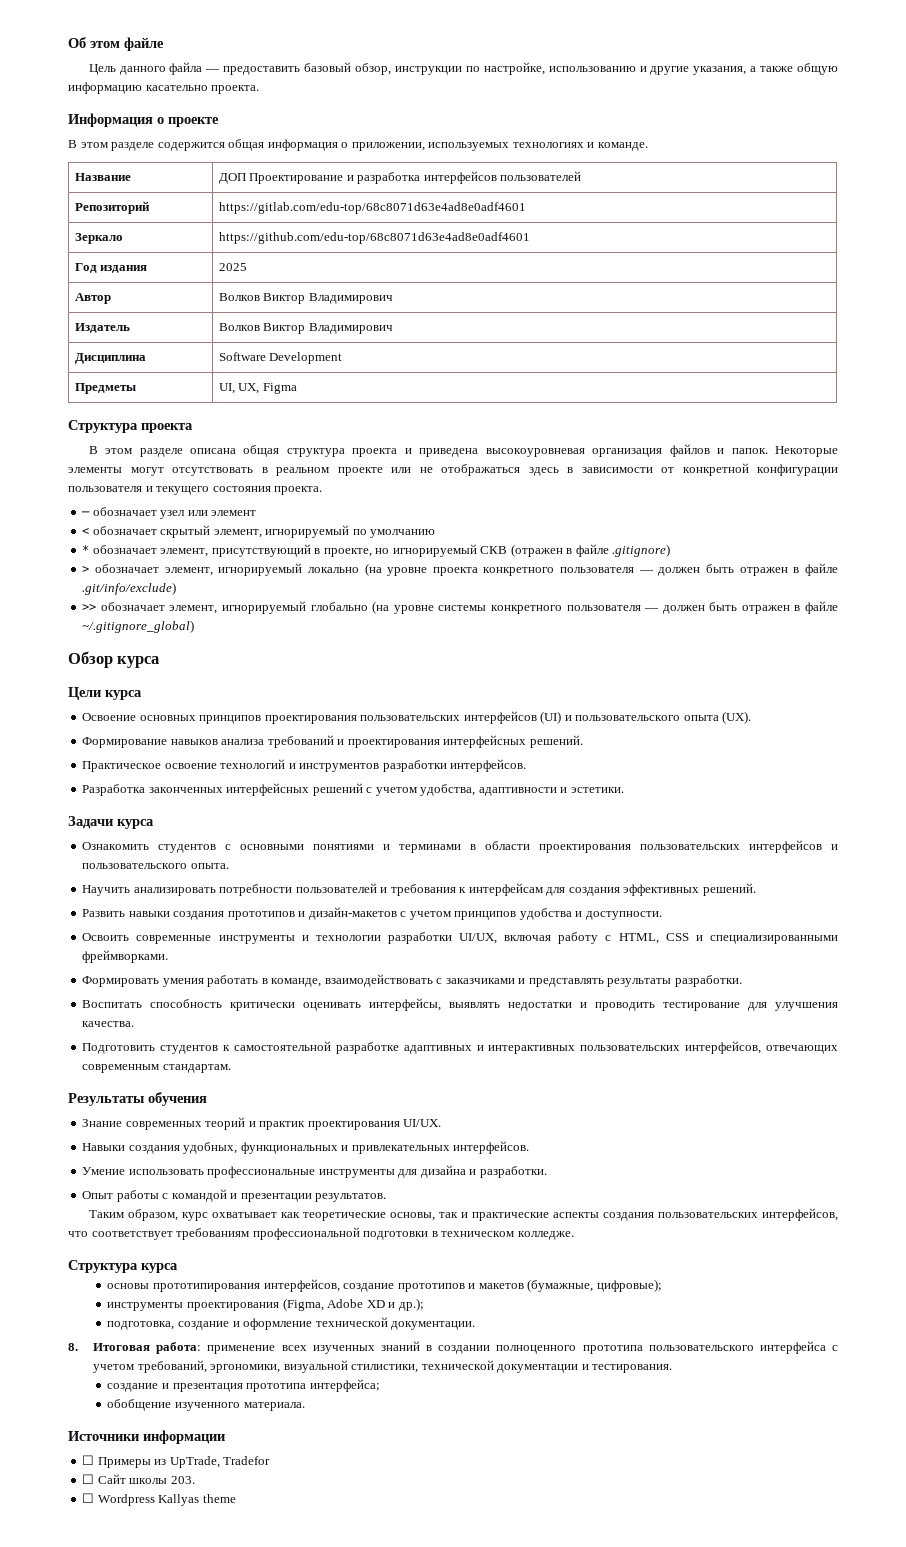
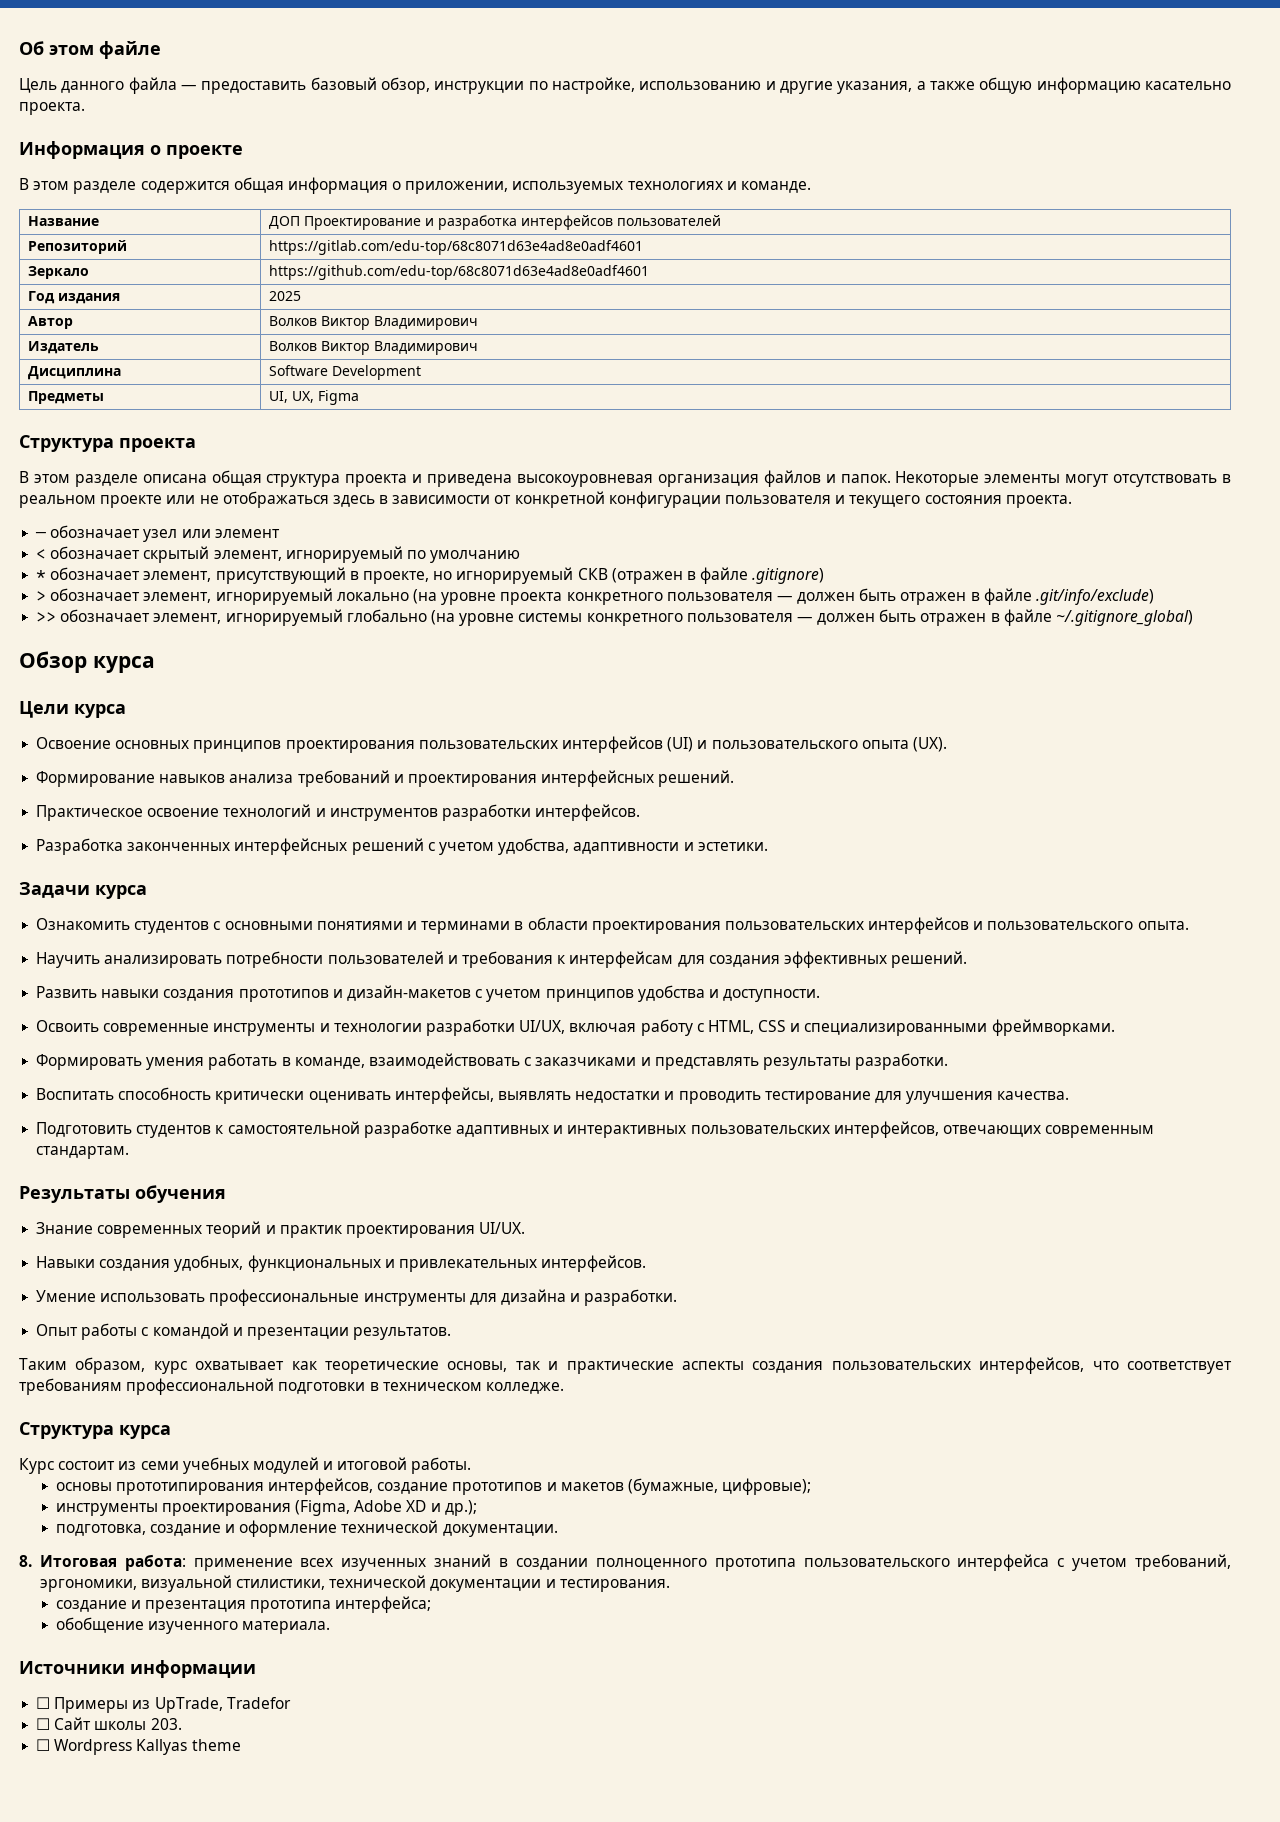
(178, 1268) none -> [19,1457,472,1474] // Курс состоит из семи учебных модулей и итоговой работы.

